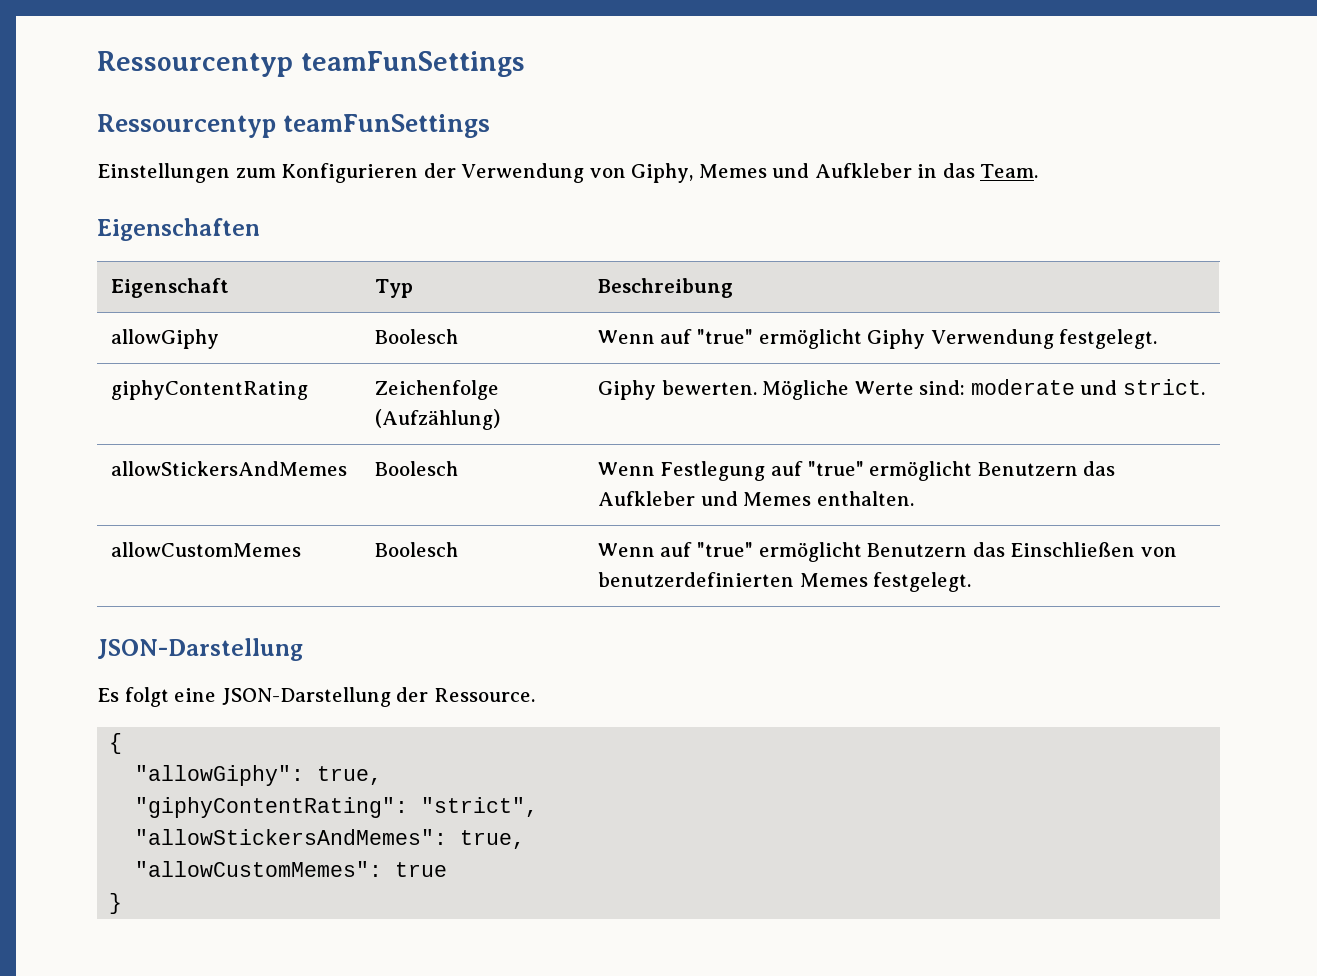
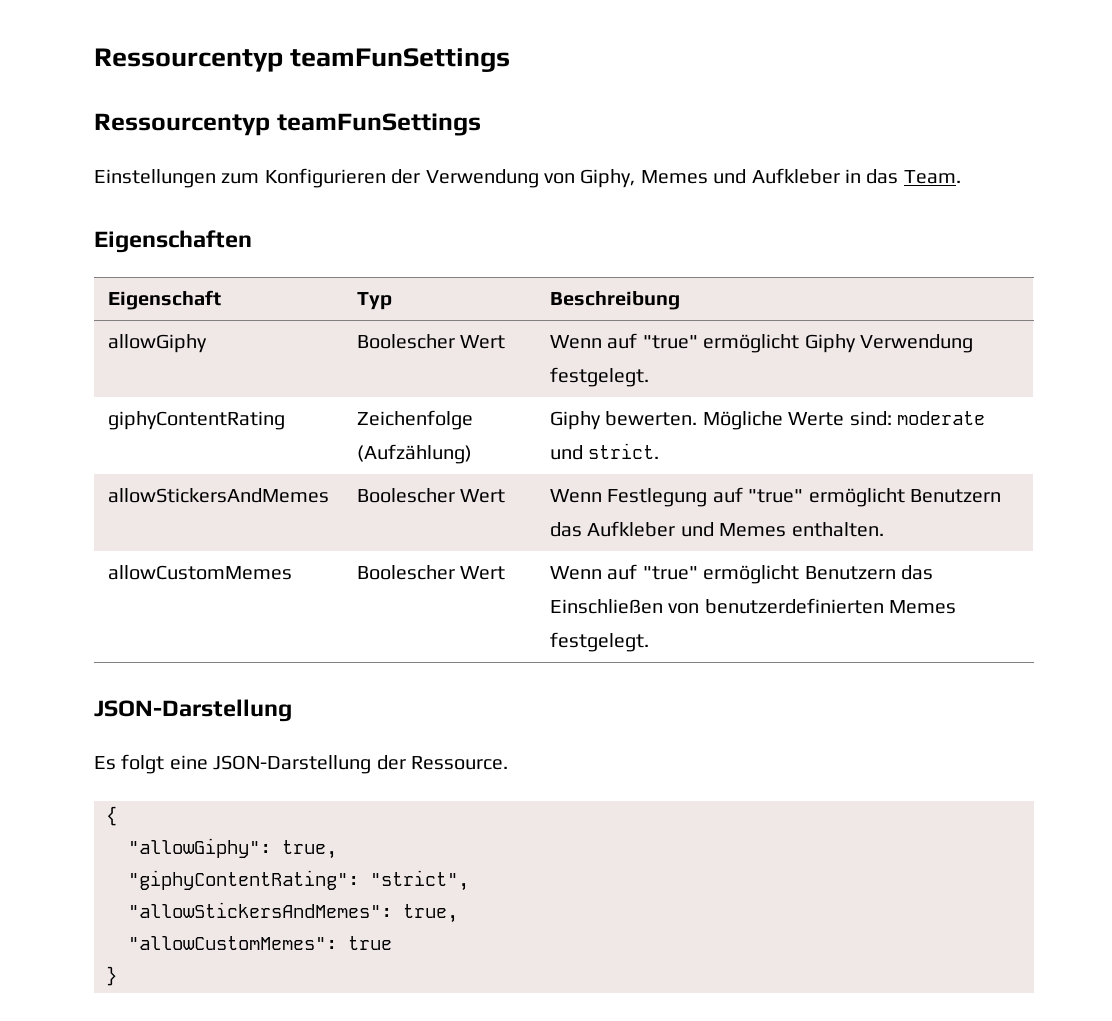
[374,329,458,344] Boolesch -> [356,334,506,349] Boolescher Wert
[374,461,458,476] Boolesch -> [356,488,506,503] Boolescher Wert
[374,542,458,557] Boolesch -> [356,565,506,580] Boolescher Wert

